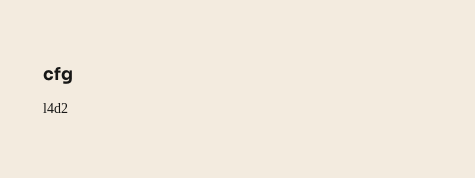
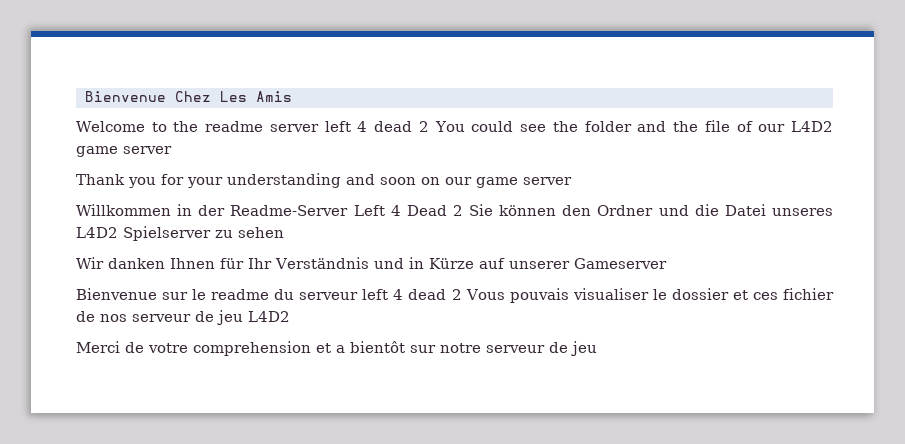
[43,67,73,84] [43,103,68,113] cfg // l4d2 -> [84,91,292,102] [76,120,834,132] [76,146,172,157] [76,173,572,188] [76,204,833,216] [76,226,284,241] [76,257,667,269] [76,288,834,303] [76,310,290,325] [76,341,597,356] Bienvenue Chez Les Amis // Welcome to the readme server left 4 dead 2 You could see the folder and the file of our L4D2 game server // Thank you for your understanding and soon on our game server // Willkommen in der Readme-Server Left 4 Dead 2 Sie können den Ordner und die Datei unseres L4D2 Spielserver zu sehen // Wir danken Ihnen für Ihr Verständnis und in Kürze auf unserer Gameserver // Bienvenue sur le readme du serveur left 4 dead 2 Vous pouvais visualiser le dossier et ces fichier de nos serveur de jeu L4D2 // Merci de votre comprehension et a bientôt sur notre serveur de jeu

